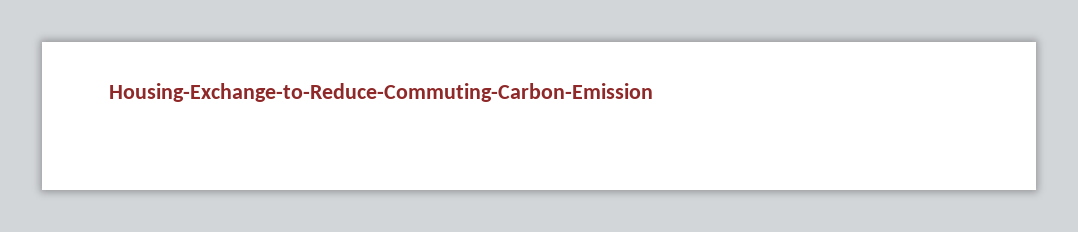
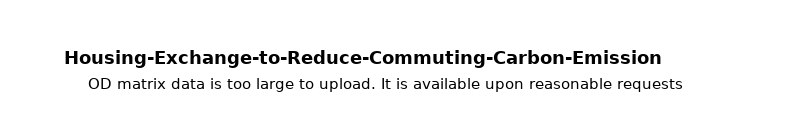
(653, 92) none -> [87,78,683,92] // OD matrix data is too large to upload. It is available upon reasonable requests

